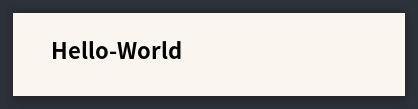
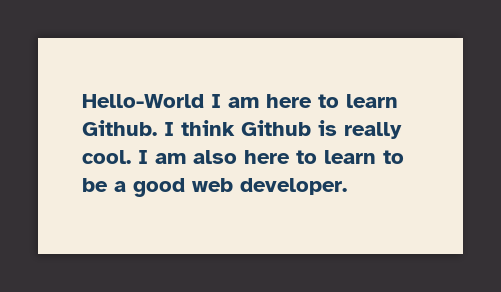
(182, 50) none -> [211,94,398,108] [82,120,402,139] [82,150,404,164] [82,178,347,197] I am here to learn Github. I think Github is really cool. I am also here to learn to be a good web developer.

